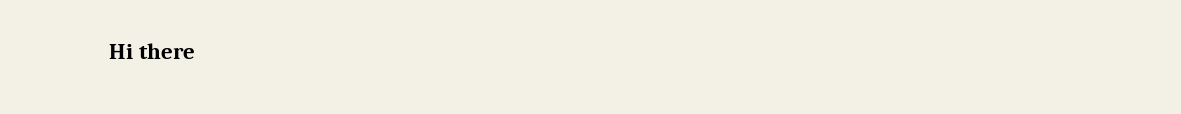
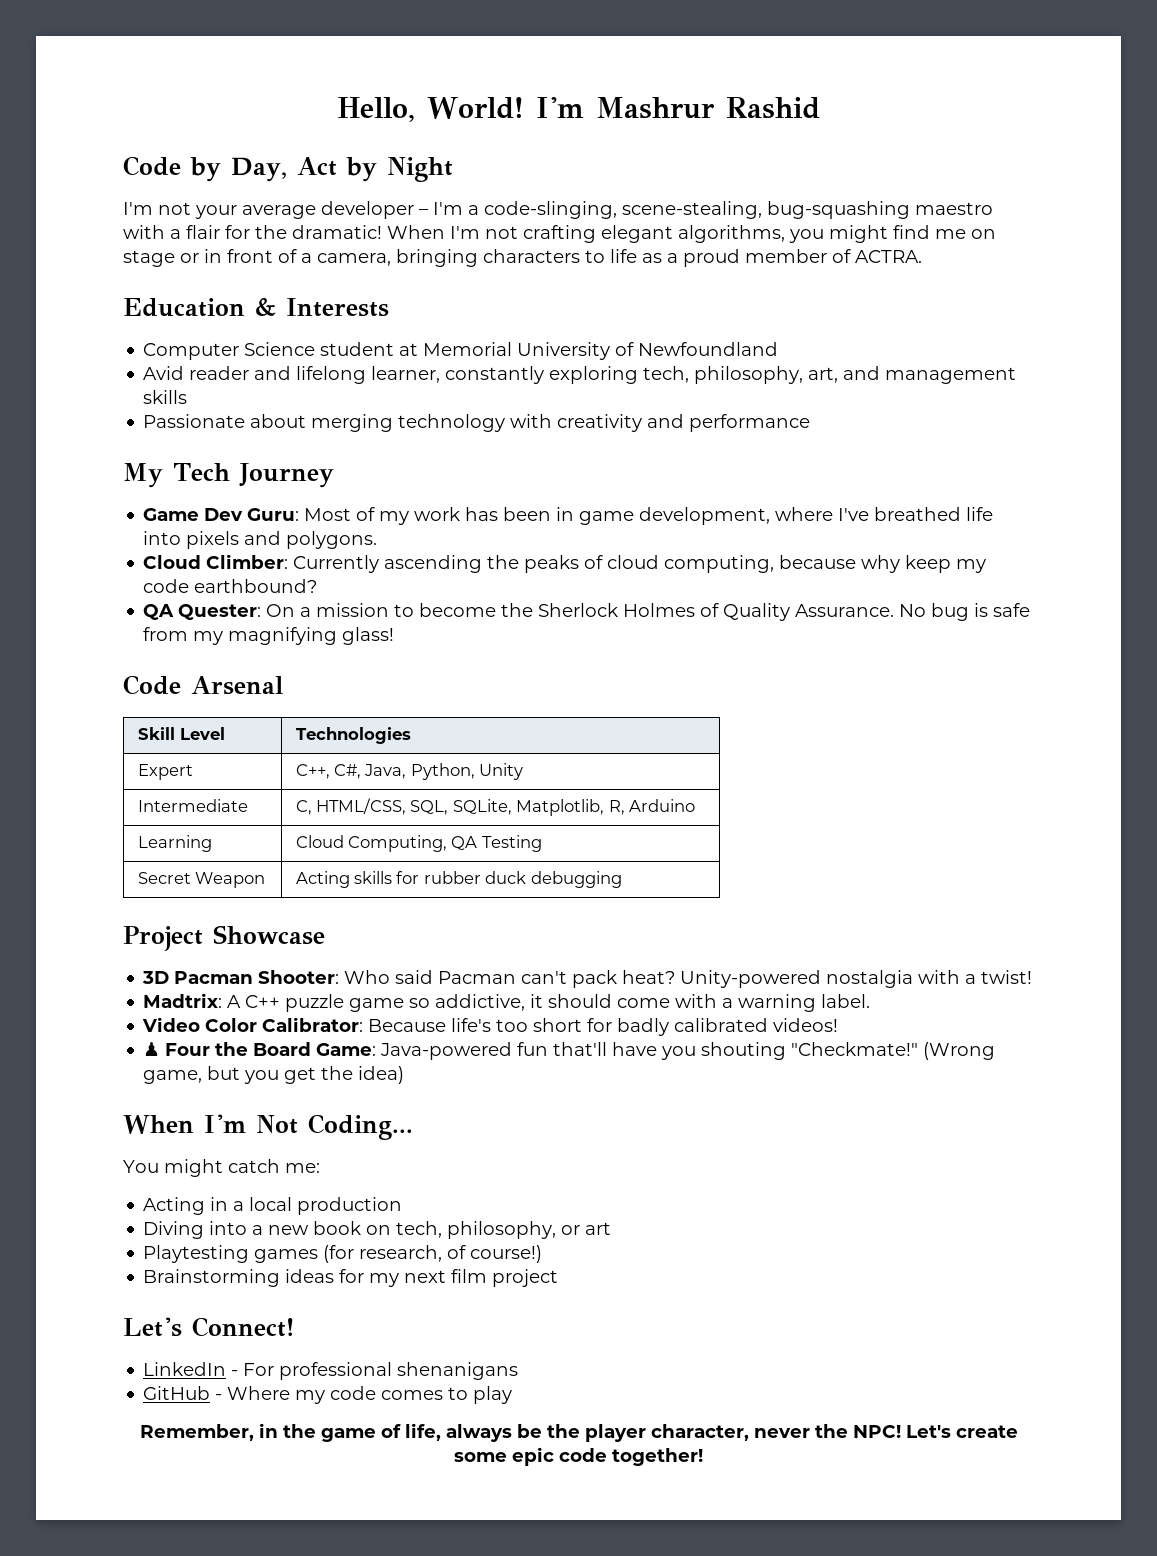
[109,43,196,59] Hi there -> [337,97,820,122] [123,156,453,182] [123,201,993,219] [123,225,996,243] [123,249,922,267] [123,298,389,317] [143,342,779,360] [143,366,1017,384] [143,390,188,404] [143,414,811,432] [123,463,334,488] [143,507,994,525] [143,531,378,549] [143,554,987,573] [143,579,318,593] [143,603,1031,621] [143,627,395,645] [123,675,283,695] [137,727,225,740] [295,727,411,744] [137,764,193,780] [295,763,524,780] [137,799,248,812] [295,798,696,816] [137,835,212,852] [295,835,542,852] [137,872,265,888] [295,871,622,888] [123,925,325,951] [142,970,1033,988] [143,993,871,1012] [142,1017,839,1036] [143,1042,996,1060] [143,1066,405,1084] [123,1114,413,1140] [123,1159,320,1177] [143,1197,403,1215] [143,1221,612,1239] [143,1245,543,1263] [143,1269,559,1287] [123,1317,294,1337] [143,1362,519,1380] [143,1386,513,1404] [139,1423,1018,1442] [454,1447,703,1466] Hello, World! I'm Mashrur Rashid // Code by Day, Act by Night // I'm not your average developer – I'm a code-slinging, scene-stealing, bug-squashing maestro with a flair for the dramatic! When I'm not crafting elegant algorithms, you might find me on stage or in front of a camera, bringing characters to life as a proud member of ACTRA. // Education & Interests // Computer Science student at Memorial University of Newfoundland // Avid reader and lifelong learner, constantly exploring tech, philosophy, art, and management skills // Passionate about merging technology with creativity and performance // My Tech Journey // Game Dev Guru: Most of my work has been in game development, where I've breathed life into pixels and polygons. // Cloud Climber: Currently ascending the peaks of cloud computing, because why keep my code earthbound? // QA Quester: On a mission to become the Sherlock Holmes of Quality Assurance. No bug is safe from my magnifying glass! // Code Arsenal // Skill Level | Technologies // Expert | C++, C#, Java, Python, Unity // Intermediate | C, HTML/CSS, SQL, SQLite, Matplotlib, R, Arduino // Learning | Cloud Computing, QA Testing // Secret Weapon | Acting skills for rubber duck debugging // Project Showcase // 3D Pacman Shooter: Who said Pacman can't pack heat? Unity-powered nostalgia with a twist! // Madtrix: A C++ puzzle game so addictive, it should come with a warning label. // Video Color Calibrator: Because life's too short for badly calibrated videos! // ♟ Four the Board Game: Java-powered fun that'll have you shouting "Checkmate!" (Wrong game, but you get the idea) // When I'm Not Coding... // You might catch me: // Acting in a local production // Diving into a new book on tech, philosophy, or art // Playtesting games (for research, of course!) // Brainstorming ideas for my next film project // Let's Connect! // LinkedIn - For professional shenanigans // GitHub - Where my code comes to play // Remember, in the game of life, always be the player character, never the NPC! Let's create some epic code together!

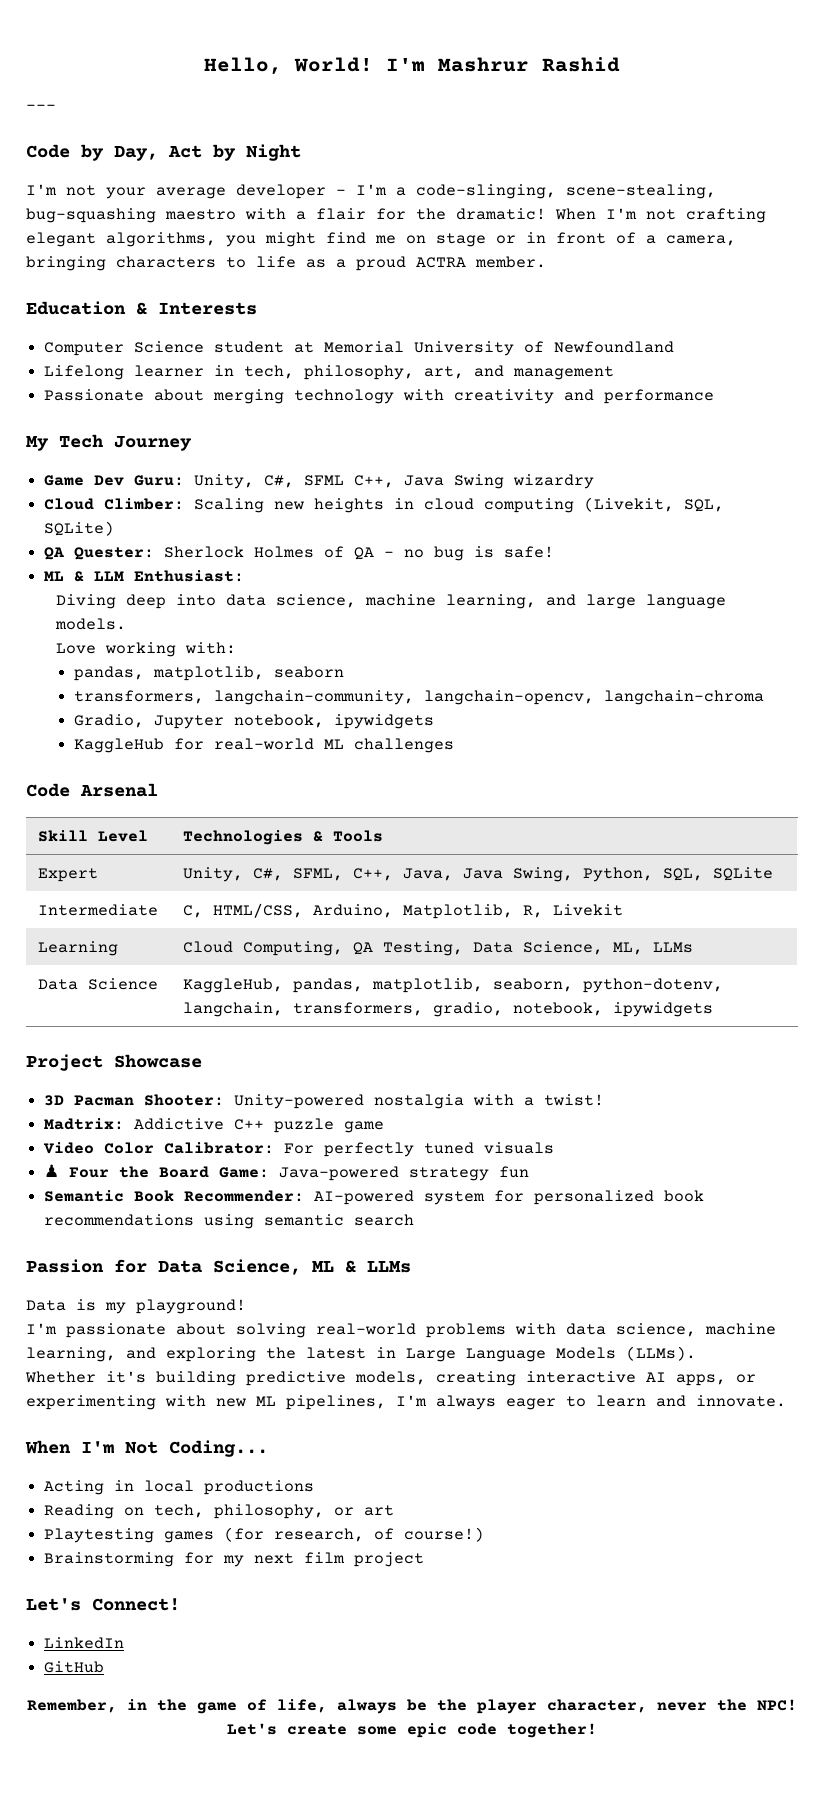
(820, 108) none -> [26,104,56,110] // ---
[745,249,922,263] member of ACTRA. -> [416,256,546,268] ACTRA member.
[143,366,639,384] Avid reader and lifelong learner, constantly exploring -> [44,365,235,380] Lifelong learner in
[143,390,188,404] skills -> (615, 373) none
[304,507,994,525] [143,531,378,549] [143,554,987,573] [143,579,318,593] [143,603,1031,621] [143,627,395,645] Most of my work has been in game development, where I've breathed life into pixels and polygons. // Cloud Climber: Currently ascending the peaks of cloud computing, because why keep my code earthbound? // QA Quester: On a mission to become the Sherlock Holmes of Quality Assurance. No bug is safe from my magnifying glass! -> [194,474,595,489] [44,497,725,513] [44,521,115,536] [44,546,555,561] [44,570,245,582] [55,594,726,609] [54,618,126,630] [55,642,236,657] [73,666,344,681] [73,690,764,705] [73,714,434,729] [73,738,454,753] Unity, C#, SFML C++, Java Swing wizardry // Cloud Climber: Scaling new heights in cloud computing (Livekit, SQL, SQLite) // QA Quester: Sherlock Holmes of QA – no bug is safe! // ML & LLM Enthusiast: // Diving deep into data science, machine learning, and large language models. // Love working with: // pandas, matplotlib, seaborn // transformers, langchain-community, langchain-opencv, langchain-chroma // Gradio, Jupyter notebook, ipywidgets // KaggleHub for real-world ML challenges
(411, 735) none -> [313,830,384,842] & Tools
[295,763,524,780] C++, C#, Java, Python, Unity -> [183,867,774,882] Unity, C#, SFML, C++, Java, Java Swing, Python, SQL, SQLite
[410,799,512,815] SQL, SQLite, -> [313,904,394,918] Arduino,
[629,799,696,812] Arduino -> [553,904,624,916] Livekit
[481,835,542,852] [137,872,265,888] [295,871,622,888] Testing // Secret Weapon | Acting skills for rubber duck debugging -> [383,941,694,956] [38,978,159,990] [183,978,724,993] [183,1002,714,1017] Testing, Data Science, ML, LLMs // Data Science | KaggleHub, pandas, matplotlib, seaborn, python-dotenv, langchain, transformers, gradio, notebook, ipywidgets
[344,970,676,988] Who said Pacman can't pack heat? -> (225, 1100) none
[227,995,242,1008] A -> [134,1118,225,1130] Addictive
[409,994,871,1012] [142,1017,839,1036] so addictive, it should come with a warning label. // Video Color Calibrator: Because life's too short for badly calibrated videos! -> [43,1142,555,1157] // Video Color Calibrator: For perfectly tuned visuals
(513, 1051) none -> [409,1167,490,1181] strategy
[553,1042,996,1060] [143,1066,405,1084] [123,1114,413,1140] [123,1159,320,1177] [143,1197,403,1215] [143,1221,362,1239] that'll have you shouting "Checkmate!" (Wrong game, but you get the idea) // When I'm Not Coding... // You might catch me: // Acting in a local production // Diving into a new book -> [44,1190,705,1205] [44,1214,415,1229] [26,1259,411,1275] [26,1299,246,1314] [26,1323,776,1338] [26,1346,696,1362] [25,1371,756,1386] [26,1395,786,1410] [25,1440,268,1457] [44,1480,315,1495] [44,1504,115,1519] // Semantic Book Recommender: AI-powered system for personalized book recommendations using semantic search // Passion for Data Science, ML & LLMs // Data is my playground! // I'm passionate about solving real-world problems with data science, machine learning, and exploring the latest in Large Language Models (LLMs). // Whether it's building predictive models, creating interactive AI apps, or experimenting with new ML pipelines, I'm always eager to learn and innovate. // When I'm Not Coding... // Acting in local productions // Reading
[285,1269,335,1283] ideas -> (175, 1559) none
[231,1362,519,1380] [143,1386,513,1404] - For professional shenanigans // GitHub - Where my code comes to play -> [44,1661,105,1673] // GitHub

